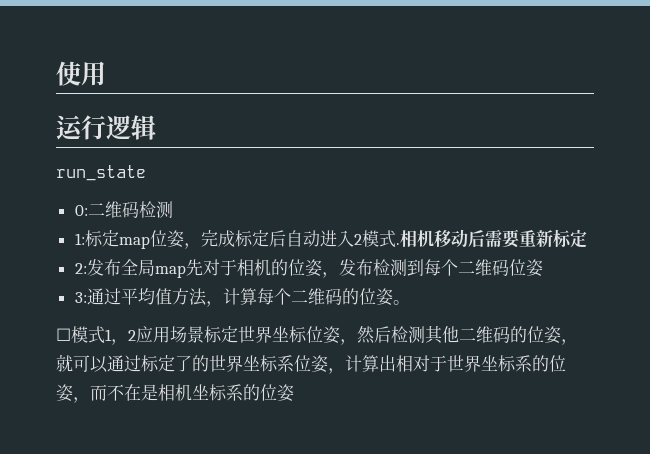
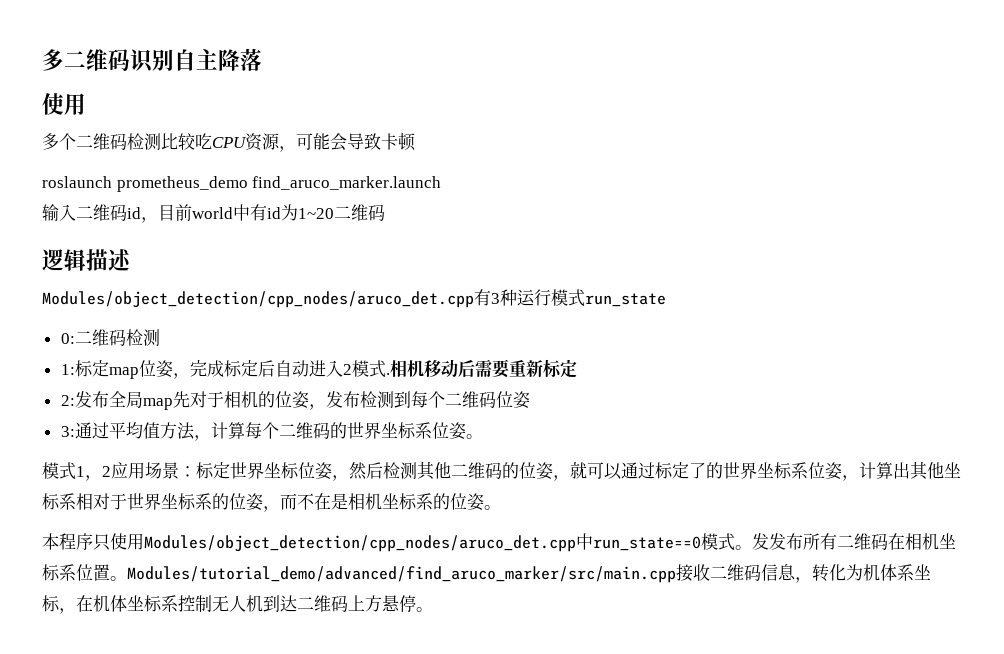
[56,61,106,86] [56,115,156,140] 使用 // 运行逻辑 // -> [42,48,262,73] [42,93,86,115] [42,132,416,152] [42,176,442,192] [42,204,385,223] [42,249,131,271] [42,289,585,308] 多二维码识别自主降落 // 使用 // 多个二维码检测比较吃CPU资源，可能会导致卡顿 // roslaunch prometheus_demo find_aruco_marker.launch // 输入二维码id，目前world中有id为1~20二维码 // 逻辑描述 // Modules/object_detection/cpp_nodes/aruco_det.cpp有3种运行模式
[358,288,410,306] [56,328,71,341] 位姿。 // ☐ -> [346,422,483,440] 世界坐标系位姿。 //
(204, 334) none -> [179,466,196,477] ：
(396, 363) none -> [910,461,961,480] [42,493,76,510] 其他坐标系
(294, 393) none -> [484,505,501,510] [42,533,956,552] [42,564,931,583] [42,595,433,614] 。 // 本程序只使用Modules/object_detection/cpp_nodes/aruco_det.cpp中run_state==0模式。发发布所有二维码在相机坐标系位置。Modules/tutorial_demo/advanced/find_aruco_marker/src/main.cpp接收二维码信息，转化为机体系坐标，在机体坐标系控制无人机到达二维码上方悬停。

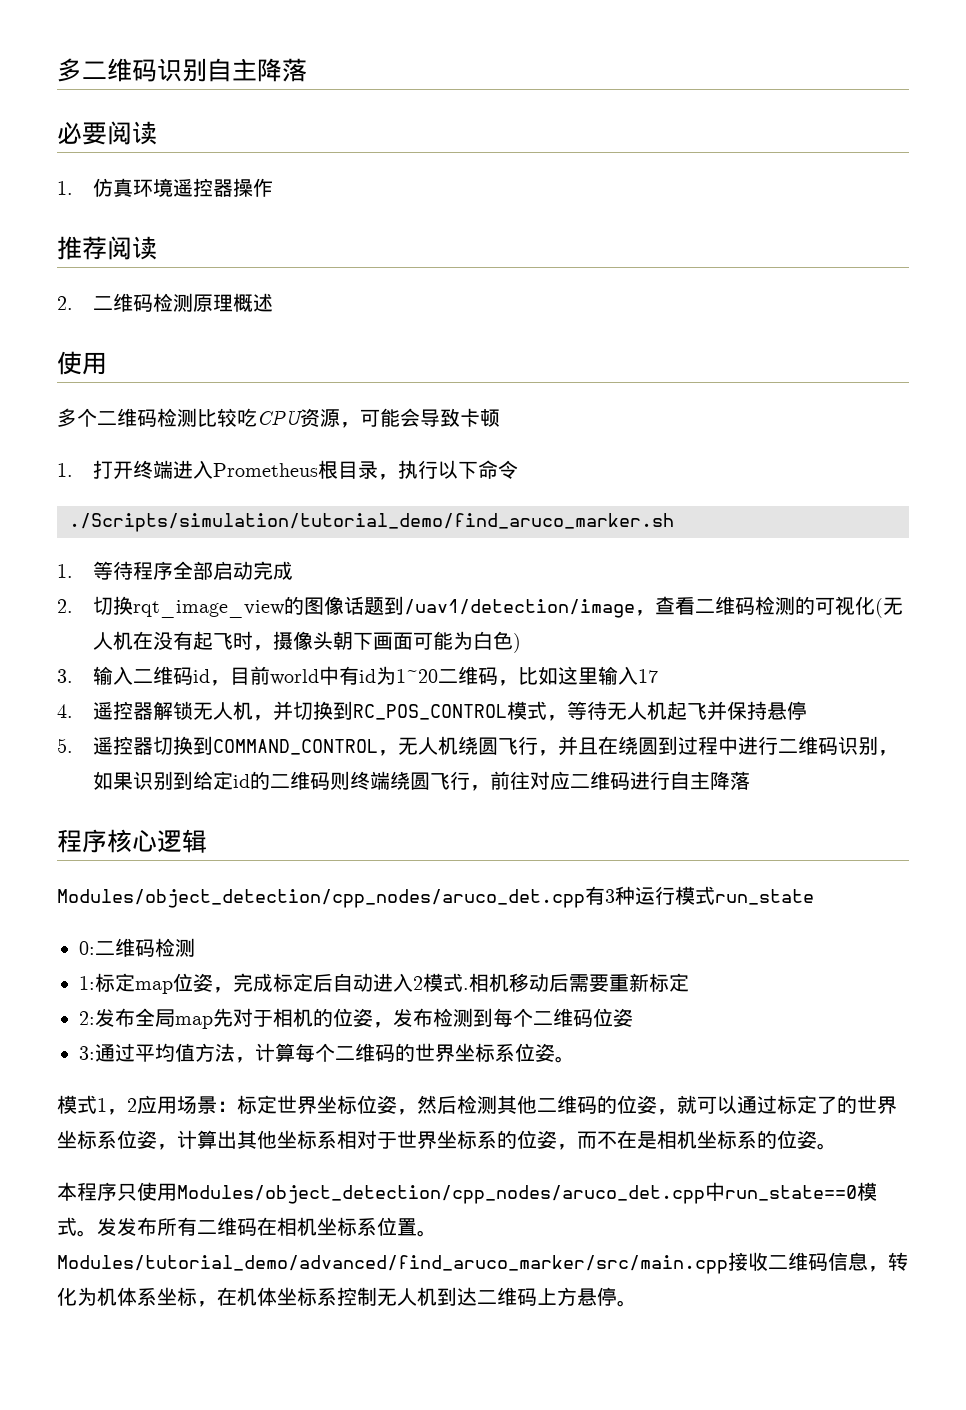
(262, 59) none -> [57,121,157,145] [57,178,274,197] [57,236,157,260] [57,293,274,312] // 必要阅读 // 1.仿真环境遥控器操作 // 推荐阅读 // 2.二维码检测原理概述
[42,176,442,192] roslaunch prometheus_demo find_aruco_marker.launch // -> [57,460,519,480] [69,513,674,532] [57,561,294,580] [57,596,904,618] [93,631,522,653] [57,669,73,683] 1.打开终端进入Prometheus根目录，执行以下命令 // ./Scripts/simulation/tutorial_demo/find_aruco_marker.sh // 1.等待程序全部启动完成 // 2.切换rqt_image_view的图像话题到/uav1/detection/image，查看二维码检测的可视化(无人机在没有起飞时，摄像头朝下画面可能为白色) // 3.
(385, 212) // -> [498,666,659,686] [57,701,808,721] [57,736,899,756] [93,771,751,791] [57,829,157,853] ，比如这里输入17 // 4.遥控器解锁无人机，并切换到RC_POS_CONTROL模式，等待无人机起飞并保持悬停 // 5.遥控器切换到COMMAND_CONTROL，无人机绕圆飞行，并且在绕圆到过程中进行二维码识别，如果识别到给定id的二维码则终端绕圆飞行，前往对应二维码进行自主降落 // 程序核心
[86,249,131,271] 描述 -> (207, 841) none

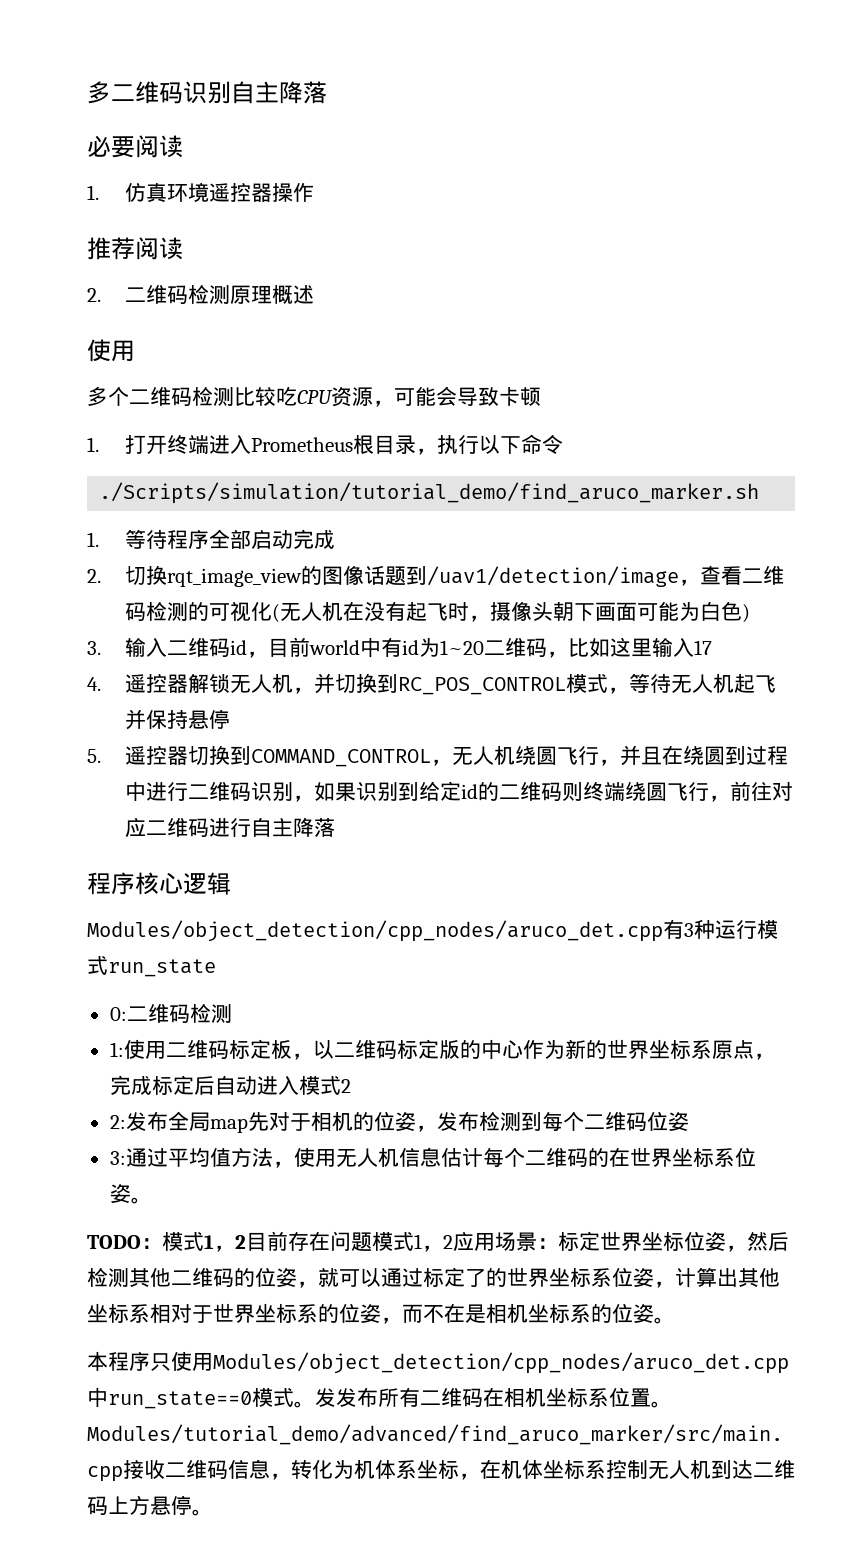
[95,973,213,994] 标定map位姿 -> [123,1039,754,1060] 使用二维码标定板，以二维码标定版的中心作为新的世界坐标系原点
[413,973,689,992] 2模式.相机移动后需要重新标定 -> [298,1076,351,1095] 模式2
[255,1043,295,1062] 计算 -> [293,1147,483,1168] 使用无人机信息估计
(415, 1052) none -> [608,1147,630,1167] 在
(575, 1059) none -> [87,1231,372,1252] TODO：模式1，2目前存在问题

